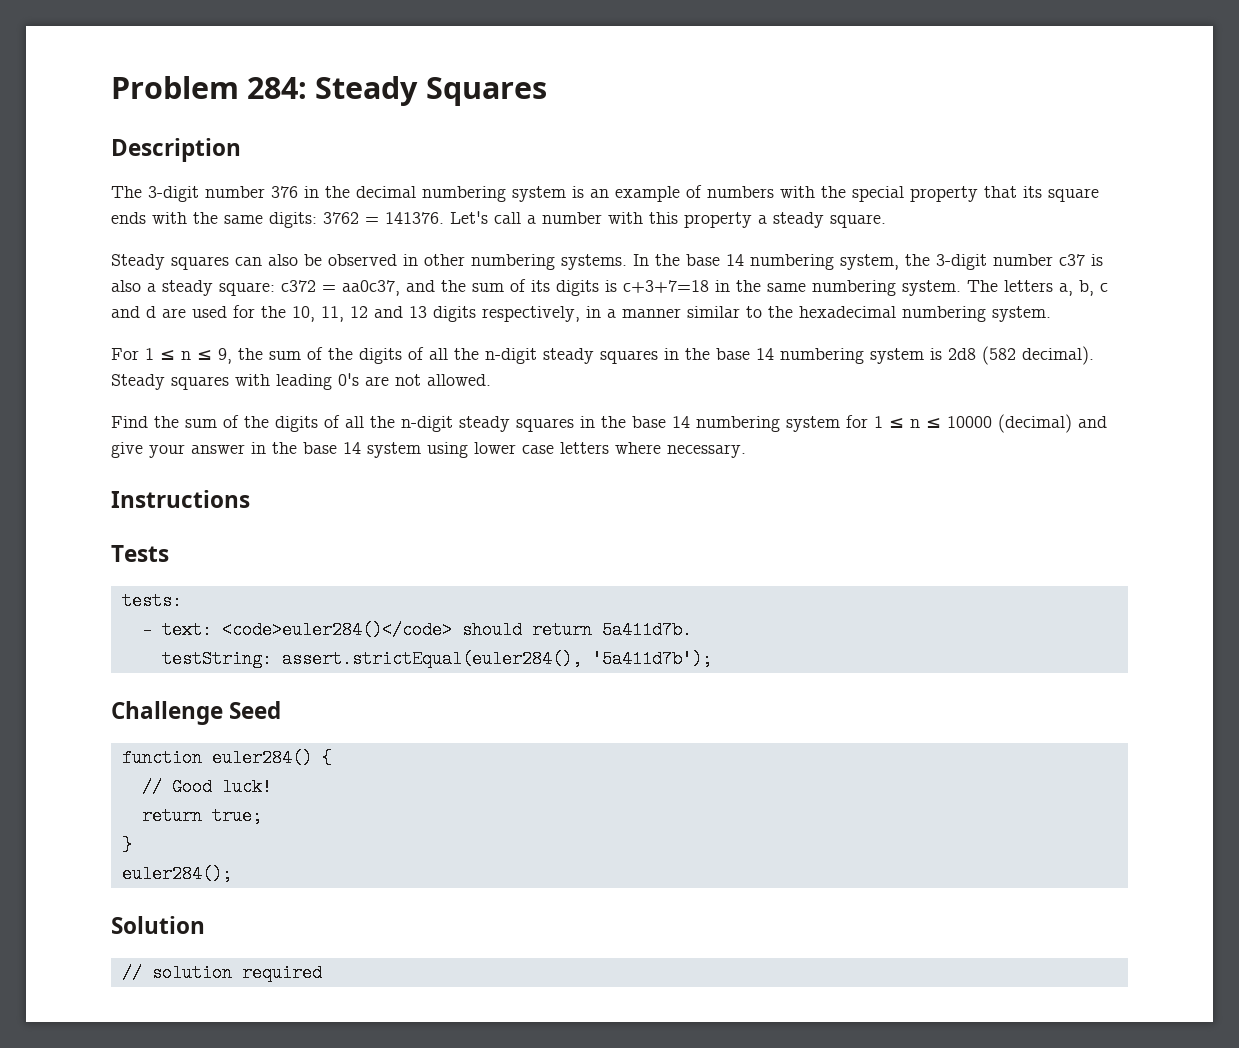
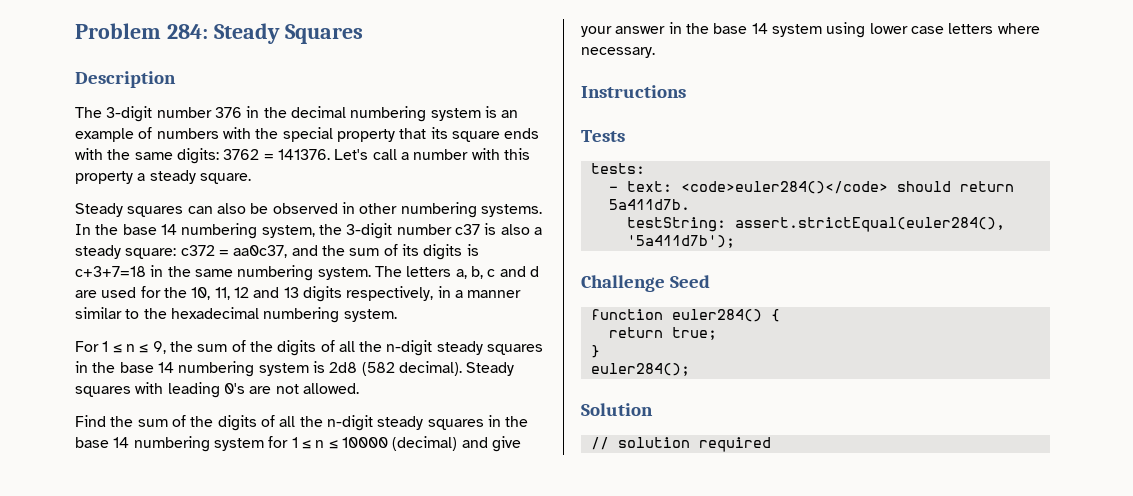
[141,778,272,796] // // Good luck! -> (780, 315) none

